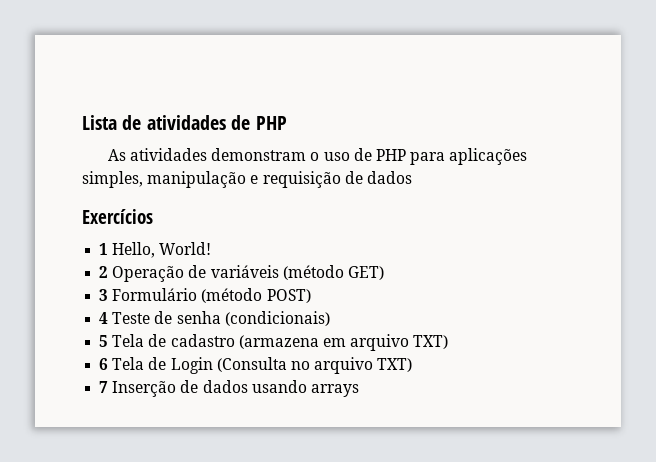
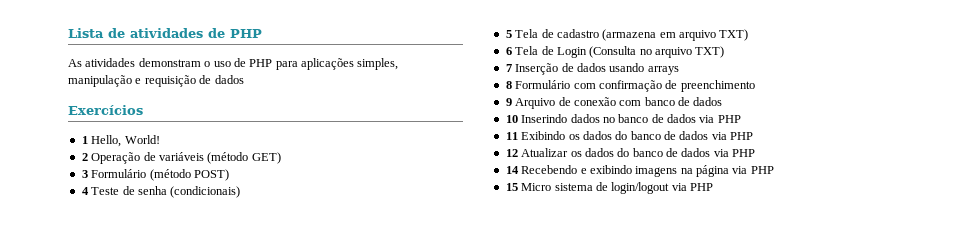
(359, 390) none -> [505,80,755,92] [505,97,723,109] [505,114,741,123] [505,131,754,140] [505,148,756,157] [505,165,774,177] [505,182,713,194] // 8 Formulário com confirmação de preenchimento // 9 Arquivo de conexão com banco de dados // 10 Inserindo dados no banco de dados via PHP // 11 Exibindo os dados do banco de dados via PHP // 12 Atualizar os dados do banco de dados via PHP // 14 Recebendo e exibindo imagens na página via PHP // 15 Micro sistema de login/logout via PHP

